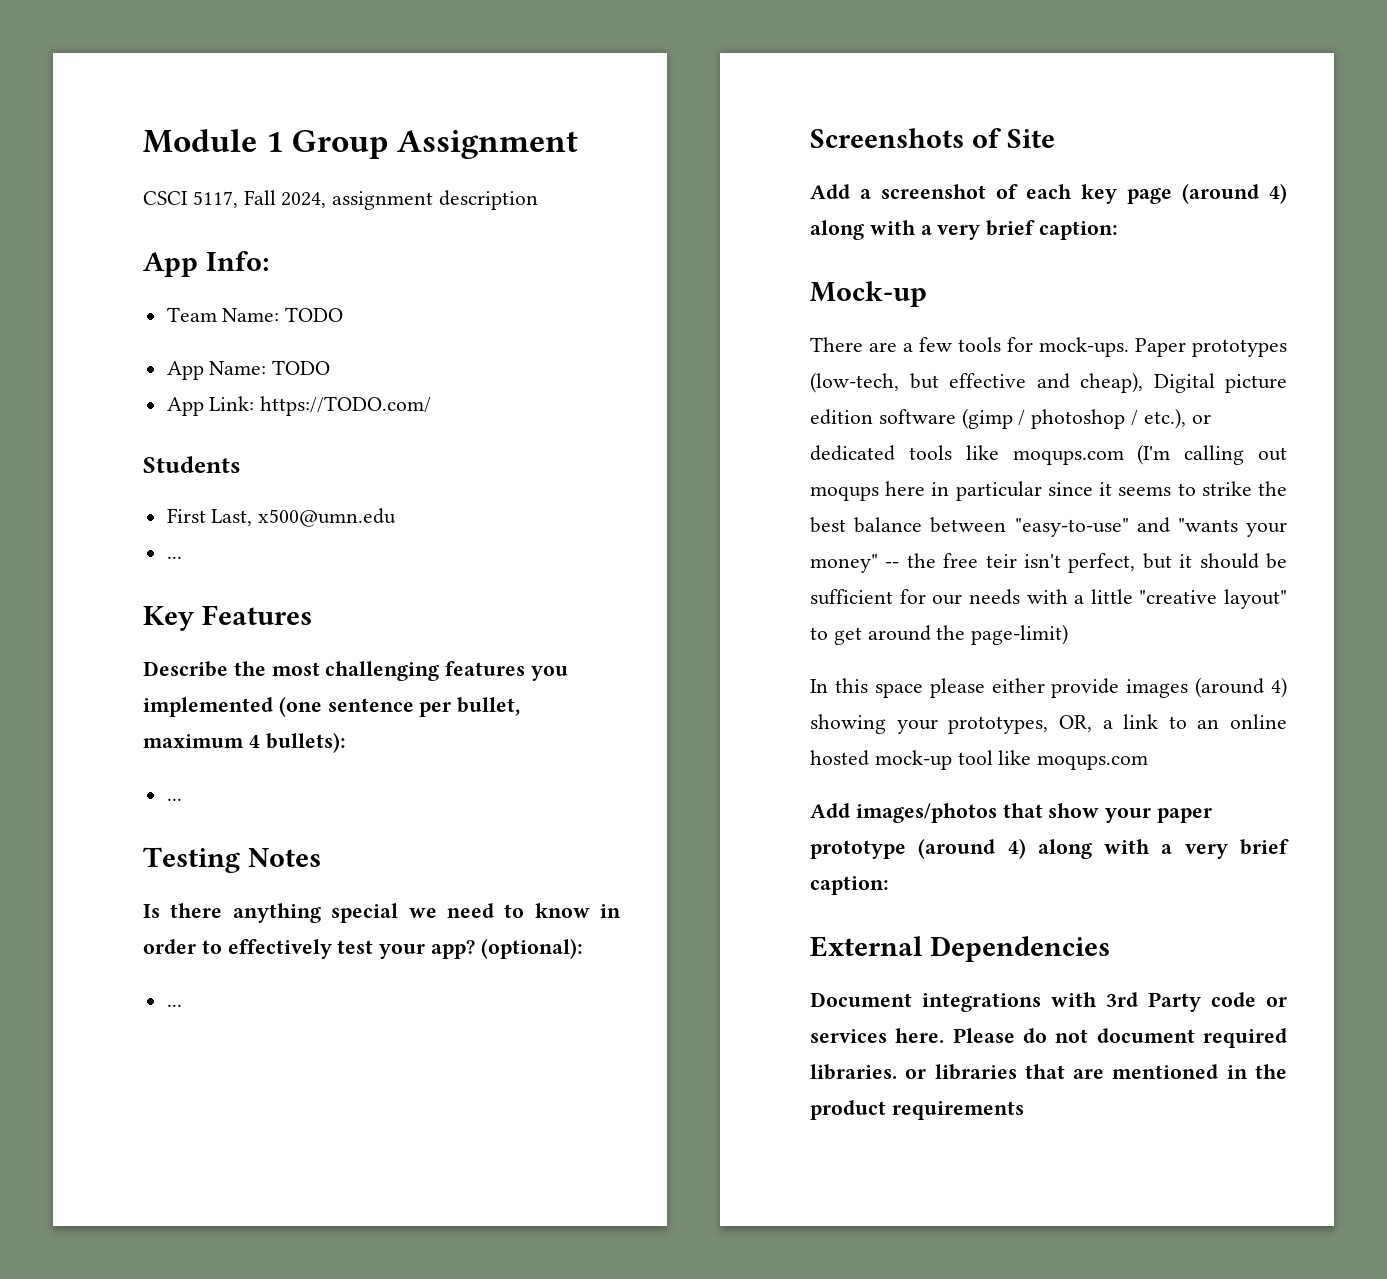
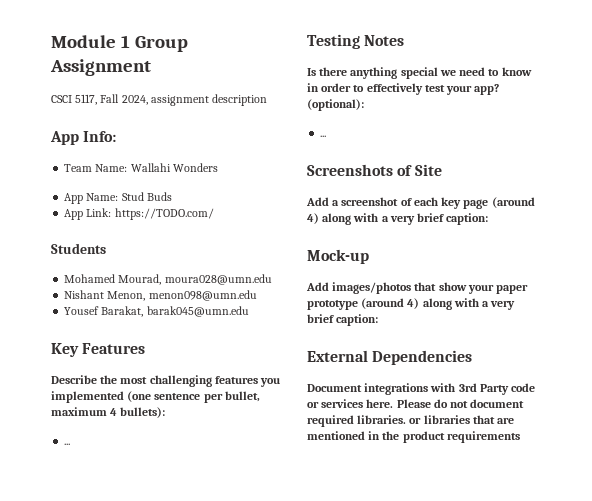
[285,307,344,322] TODO -> [130,163,218,172] Wallahi Wonders
[272,360,331,375] TODO -> [121,192,172,201] Stud Buds
[166,508,397,527] [166,556,182,559] First Last, x500@umn.edu // ... -> [64,274,272,285] [64,290,257,301] [64,306,249,317] Mohamed Mourad, moura028@umn.edu // Nishant Menon, menon098@umn.edu // Yousef Barakat, barak045@umn.edu
[810,337,1287,357] [810,372,1287,393] [810,408,1211,429] [810,444,1287,465] [810,481,1287,501] [810,517,1287,537] [810,553,1287,573] [810,589,1287,609] [810,624,1069,645] [810,677,1287,698] [810,714,1287,734] [810,750,1149,770] // There are a few tools for mock-ups. Paper prototypes (low-tech, but effective and cheap), Digital picture edition software (gimp / photoshop / etc.), or dedicated tools like moqups.com (I'm calling out moqups here in particular since it seems to strike the best balance between "easy-to-use" and "wants your money" -- the free teir isn't perfect, but it should be sufficient for our needs with a little "creative layout" to get around the page-limit) // In this space please either provide images (around 4) showing your prototypes, OR, a link to an online hosted mock-up tool like moqups.com -> (369, 256) none

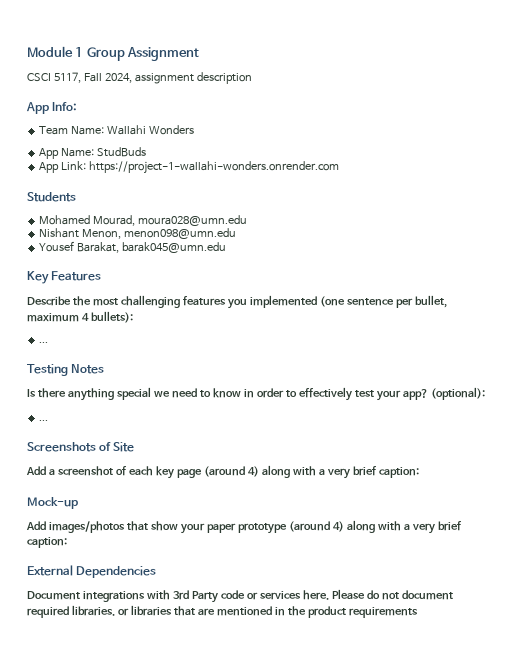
[121,192,172,201] Stud Buds -> [97,147,147,157] StudBuds
[114,208,214,220] https://TODO.com/ -> [89,161,340,174] https://project-1-wallahi-wonders.onrender.com

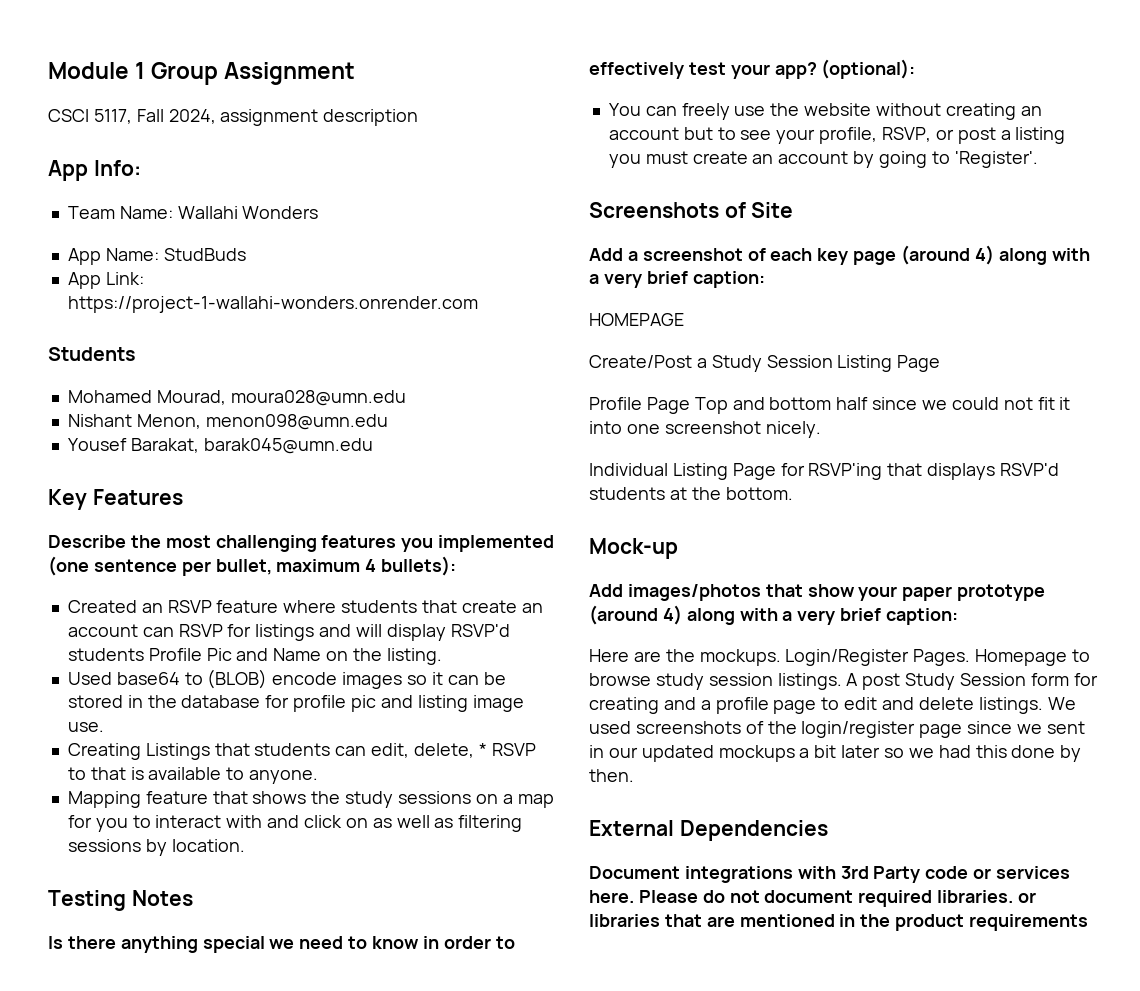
[39,342,49,343] ... -> [67,600,543,613] [67,624,510,641] [67,648,442,665] [67,669,506,689] [67,695,524,712] [67,722,104,732] [67,743,536,760] [67,767,319,784] [67,791,554,808] [67,815,523,832] [67,839,245,856] Created an RSVP feature where students that create an account can RSVP for listings and will display RSVP'd students Profile Pic and Name on the listing. // Used base64 to (BLOB) encode images so it can be stored in the database for profile pic and listing image use. // Creating Listings that students can edit, delete, * RSVP to that is available to anyone. // Mapping feature that shows the study sessions on a map for you to interact with and click on as well as filtering sessions by location.
[39,420,49,421] ... -> [608,103,1042,120] [608,127,1066,144] [608,151,1038,168] You can freely use the website without creating an account but to see your profile, RSVP, or post a listing you must create an account by going to 'Register'.
(419, 472) none -> [589,313,684,326] [589,355,941,372] [589,397,1071,414] [589,421,821,438] [589,463,1060,480] [589,487,793,500] // HOMEPAGE // Create/Post a Study Session Listing Page // Profile Page Top and bottom half since we could not fit it into one screenshot nicely. // Individual Listing Page for RSVP'ing that displays RSVP'd students at the bottom.
(67, 542) none -> [589,649,1091,666] [589,673,1098,690] [589,697,1076,714] [589,721,1085,738] [589,745,1082,762] [589,769,634,782] // Here are the mockups. Login/Register Pages. Homepage to browse study session listings. A post Study Session form for creating and a profile page to edit and delete listings. We used screenshots of the login/register page since we sent in our updated mockups a bit later so we had this done by then.

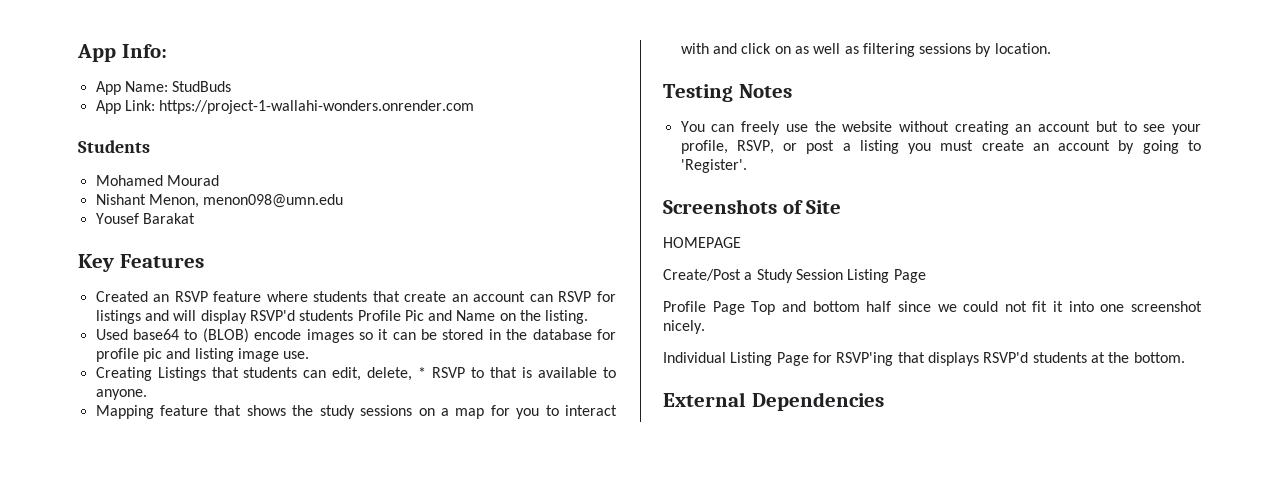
[48,62,356,85] [48,109,419,126] [48,160,141,181] [67,206,319,219] Module 1 Group Assignment // CSCI 5117, Fall 2024, assignment description // App Info: // Team Name: Wallahi Wonders -> [77,44,167,62] App Info:
[156,390,406,406] Mourad, moura028@umn.edu -> [166,175,219,186] Mourad
[130,438,373,454] Barakat, barak045@umn.edu -> [142,213,195,224] Barakat
[48,535,555,552] [48,556,457,576] // Describe the most challenging features you implemented (one sentence per bullet, maximum 4 bullets): -> (204, 261) none
[48,936,515,953] [589,59,916,79] // Is there anything special we need to know in order to effectively test your app? (optional): -> (792, 91) none
[589,245,1090,265] [589,271,765,288] // Add a screenshot of each key page (around 4) along with a very brief caption: -> (842, 207) none
[589,538,678,559] [589,584,1046,601] [589,605,959,625] [589,649,1091,666] [589,673,1098,690] [589,697,1076,714] [589,721,1085,738] [589,745,1082,762] [589,769,634,782] [589,820,828,841] [589,866,1071,883] [589,890,1037,907] [589,914,1089,931] Mock-up // Add images/photos that show your paper prototype (around 4) along with a very brief caption: // Here are the mockups. Login/Register Pages. Homepage to browse study session listings. A post Study Session form for creating and a profile page to edit and delete listings. We used screenshots of the login/register page since we sent in our updated mockups a bit later so we had this done by then. // External Dependencies // Document integrations with 3rd Party code or services here. Please do not document required libraries. or libraries that are mentioned in the product requirements -> [663,392,884,411] External Dependencies

